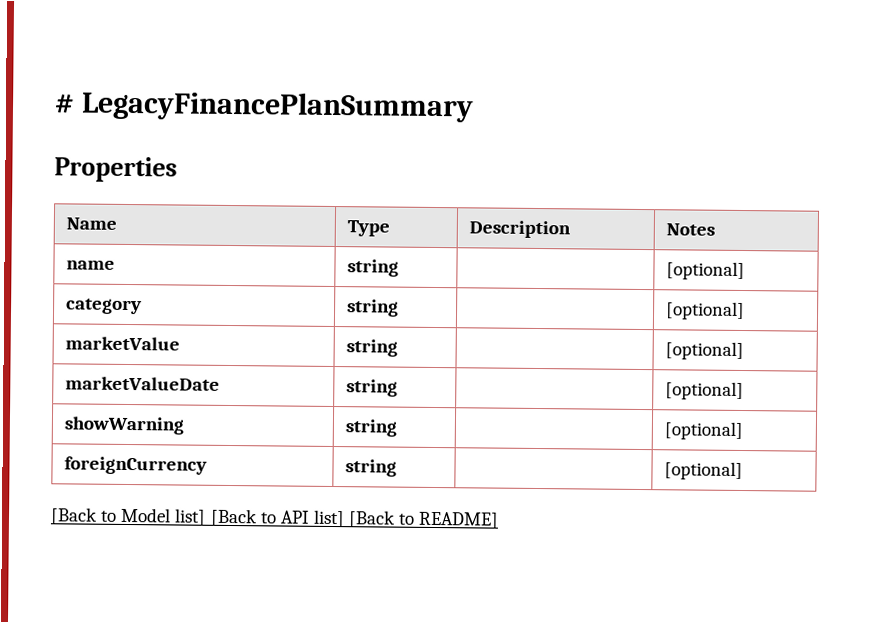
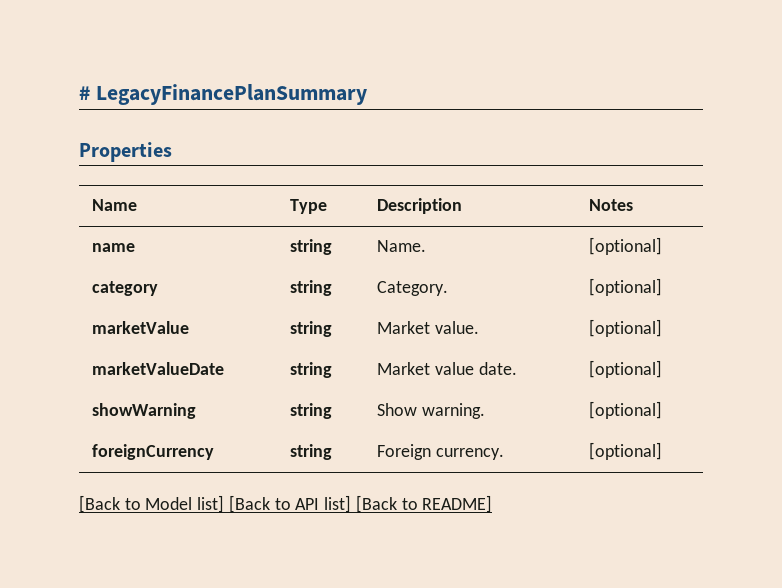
(399, 268) none -> [377,240,427,252] Name.
(399, 308) none -> [377,281,449,296] Category.
(398, 348) none -> [377,321,480,334] Market value.
(398, 388) none -> [377,362,517,375] Market value date.
(397, 428) none -> [377,403,486,419] Show warning.
(397, 468) none -> [377,444,505,460] Foreign currency.

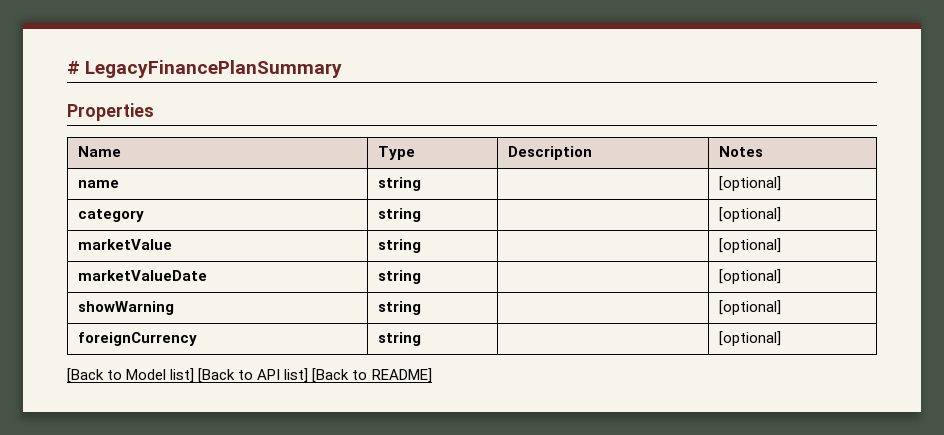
[377,240,427,252] Name. -> (421, 184) none
[377,281,449,296] Category. -> (421, 215) none
[377,321,480,334] Market value. -> (421, 246) none
[377,362,517,375] Market value date. -> (421, 277) none
[377,403,486,419] Show warning. -> (421, 308) none
[377,444,505,460] Foreign currency. -> (421, 339) none

